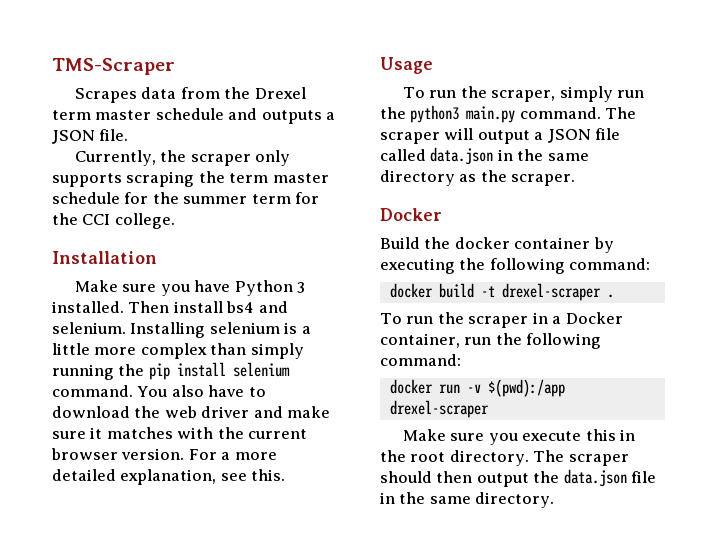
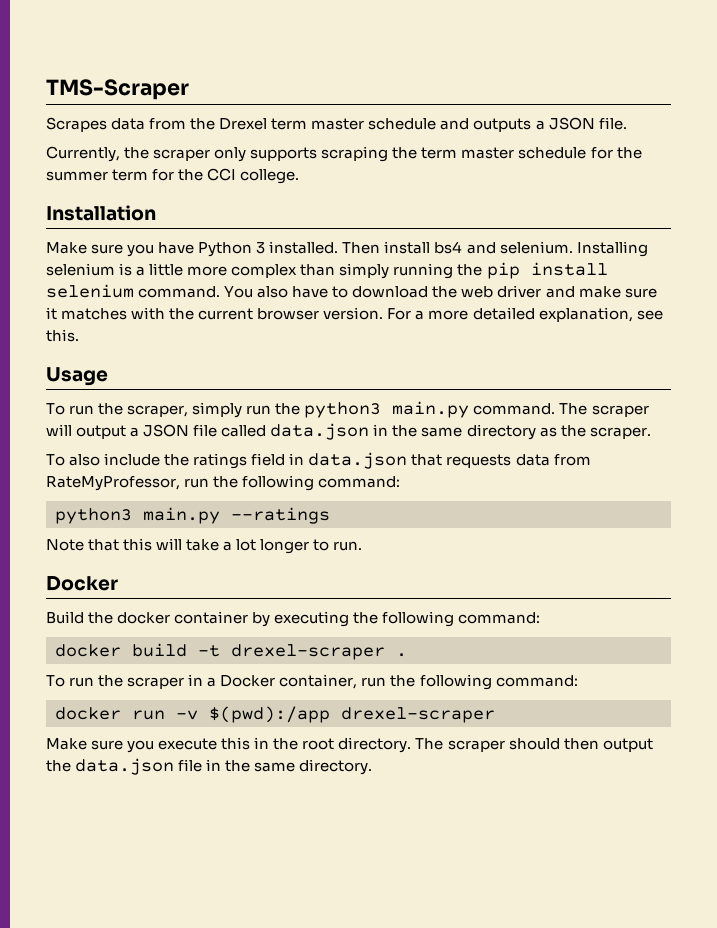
(576, 180) none -> [46,452,591,469] [46,475,401,491] [55,507,330,524] [46,538,363,554] // To also include the ratings field in data.json that requests data from RateMyProfessor, run the following command: // python3 main.py --ratings // Note that this will take a lot longer to run.

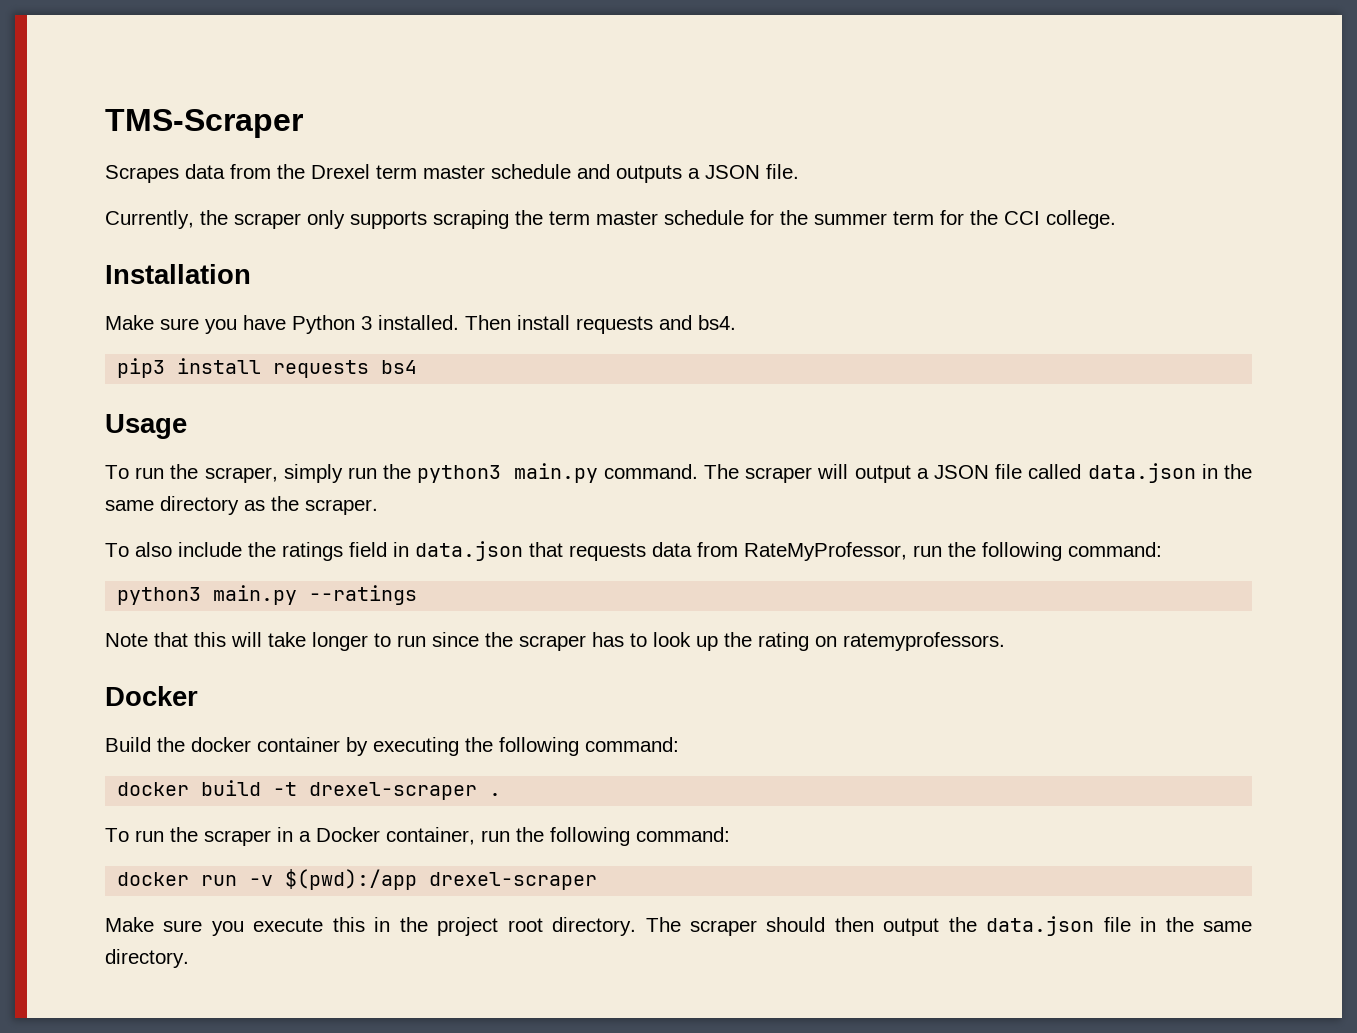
[434,241,648,257] [46,262,608,279] [46,284,657,298] [46,307,663,322] [46,329,79,342] bs4 and selenium. Installing selenium is a little more complex than simply running the pip install selenium command. You also have to download the web driver and make sure it matches with the current browser version. For a more detailed explanation, see this. -> [576,315,736,334] [117,358,418,378] requests and bs4. // pip3 install requests bs4
[223,539,363,554] a lot longer to run. -> [312,632,1005,651] longer to run since the scraper has to look up the rating on ratemyprofessors.
(299, 744) none -> [437,917,499,936] project

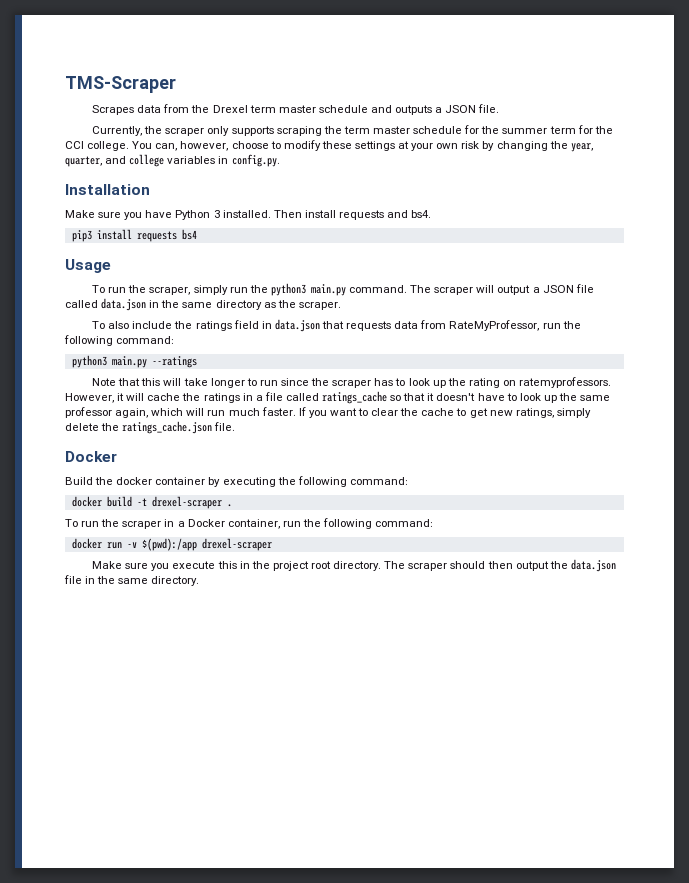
(1116, 219) none -> [132,140,593,152] [65,154,280,167] You can, however, choose to modify these settings at your own risk by changing the year, quarter, and college variables in config.py.
(1005, 641) none -> [65,391,611,404] [65,407,591,418] [65,421,236,434] However, it will cache the ratings in a file called ratings_cache so that it doesn't have to look up the same professor again, which will run much faster. If you want to clear the cache to get new ratings, simply delete the ratings_cache.json file.

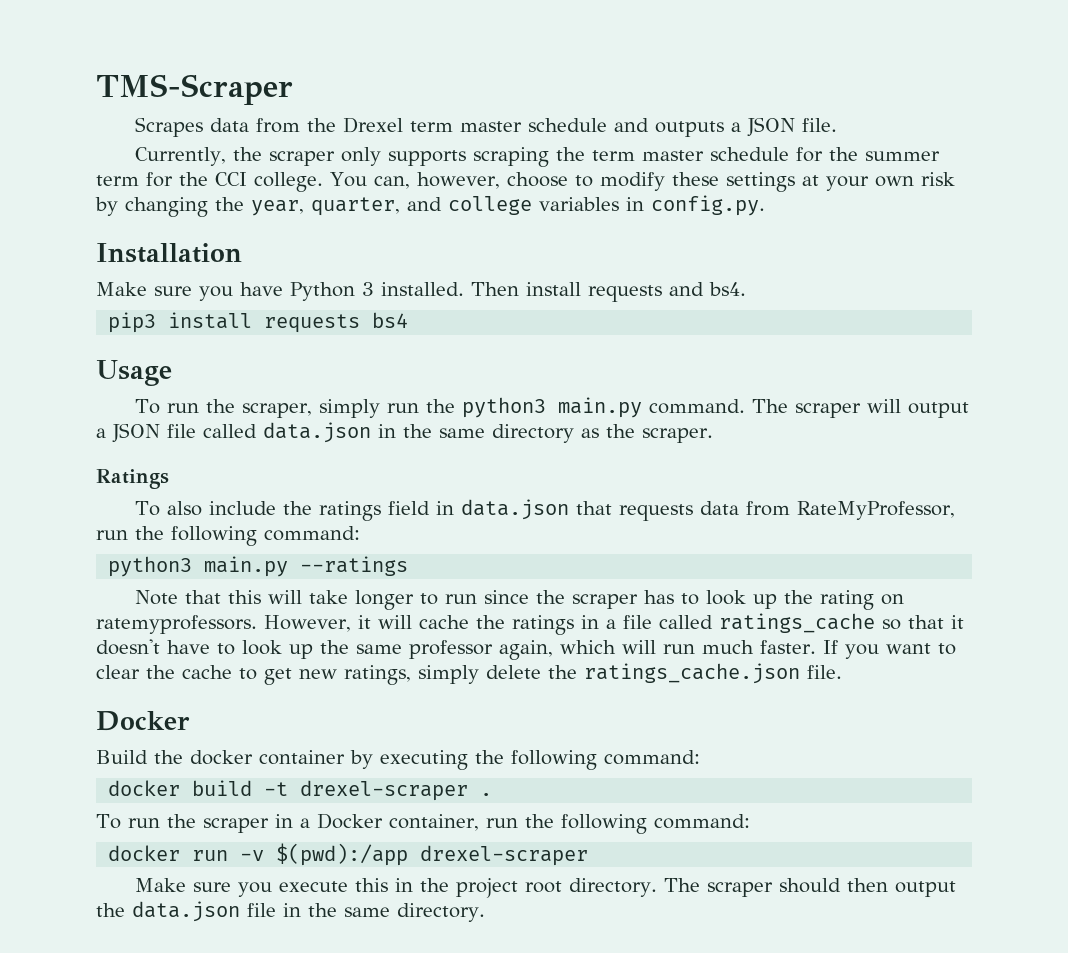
(341, 306) none -> [96,469,169,489] // Ratings

